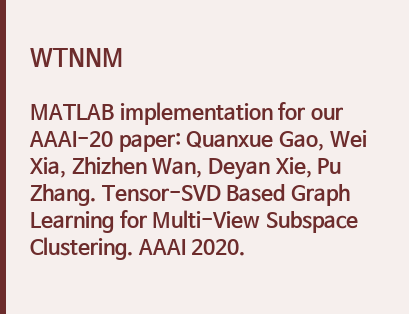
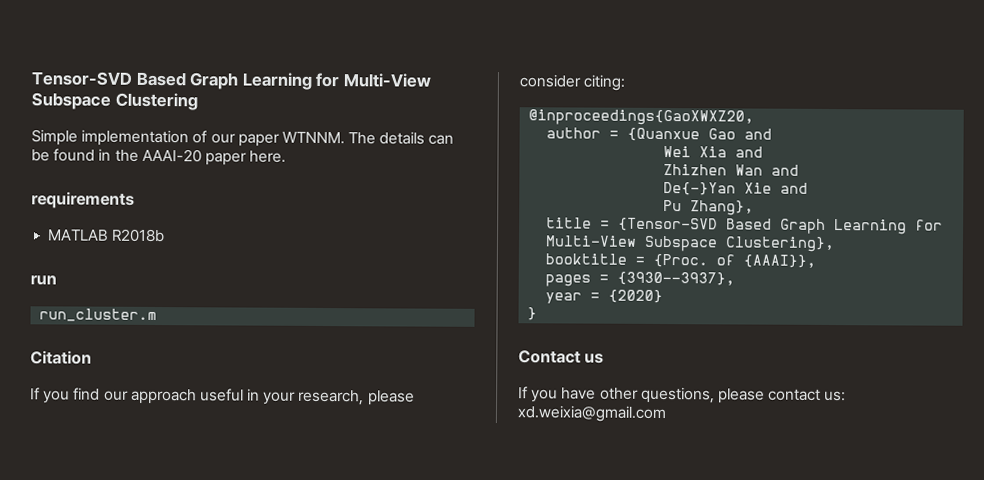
[30,48,123,67] [30,102,343,125] [29,130,367,152] [29,157,342,180] [30,184,96,206] WTNNM // MATLAB implementation for our AAAI-20 paper: Quanxue Gao, Wei Xia, Zhizhen Wan, Deyan Xie, Pu Zhang. -> (31, 78) none
[30,237,246,260] Clustering. AAAI 2020. -> [114,92,198,111] [31,129,455,147] [31,148,287,166] [31,191,135,209] [47,228,166,243] [30,275,57,286] [39,308,158,323] [30,350,92,365] [30,387,415,406] [519,74,626,91] [528,109,755,126] [546,127,773,142] [663,146,764,158] [663,164,800,176] [663,182,809,196] [663,200,755,216] [546,217,944,235] [545,235,836,253] [545,253,817,268] [545,271,736,287] [545,289,664,304] [527,307,538,321] [518,350,605,364] [518,386,847,404] [517,405,667,423] Clustering // Simple implementation of our paper WTNNM. The details can be found in the AAAI-20 paper here. // requirements // MATLAB R2018b // run // run_cluster.m // Citation // If you find our approach useful in your research, please consider citing: // @inproceedings{GaoXWXZ20, // author = {Quanxue Gao and // Wei Xia and // Zhizhen Wan and // De{-}Yan Xie and // Pu Zhang}, // title = {Tensor-SVD Based Graph Learning for Multi-View Subspace Clustering}, // booktitle = {Proc. of {AAAI}}, // pages = {3930--3937}, // year = {2020} // } // Contact us // If you have other questions, please contact us: xd.weixia@gmail.com

